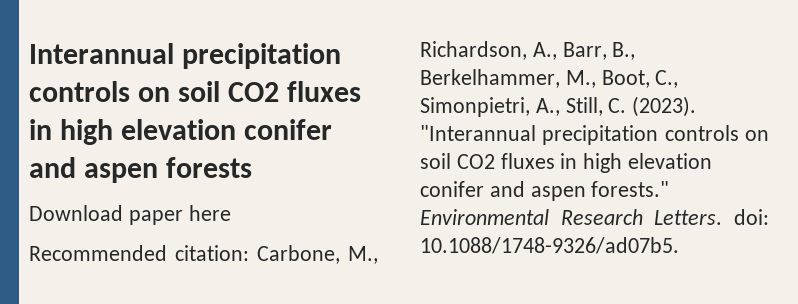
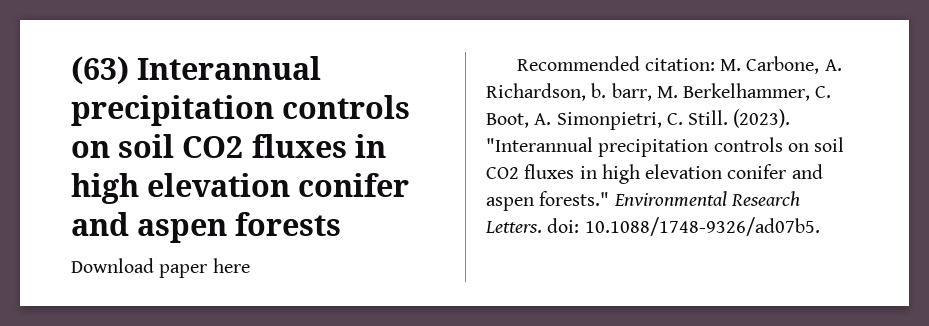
(29, 53) none -> [71,56,129,85] (63)
[257,245,378,264] [420,41,636,60] [420,69,679,88] [420,97,627,117] Carbone, M., Richardson, A., Barr, B., Berkelhammer, M., Boot, C., Simonpietri, A., Still, C. -> [720,56,842,74] [486,83,832,101] [486,110,729,130] M. Carbone, A. Richardson, b. barr, M. Berkelhammer, C. Boot, A. Simonpietri, C. Still.

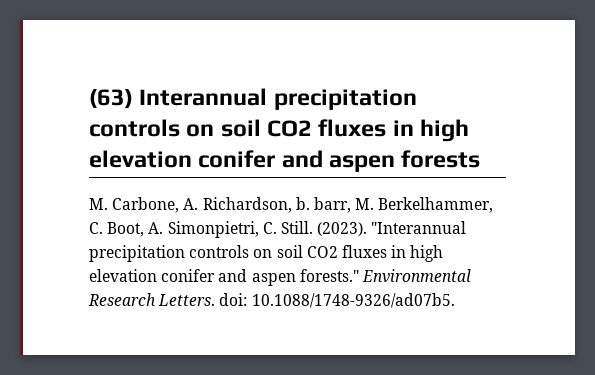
[71,258,250,278] [516,56,715,71] Download paper here // Recommended citation: -> (481, 159) none

